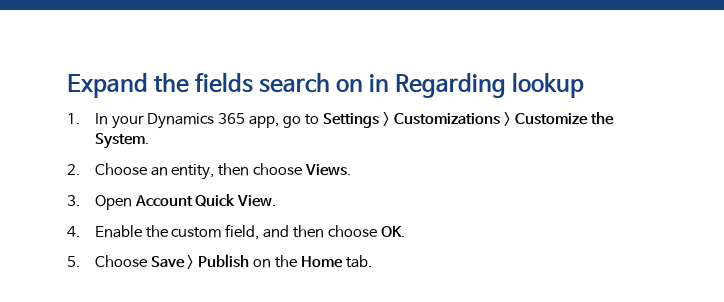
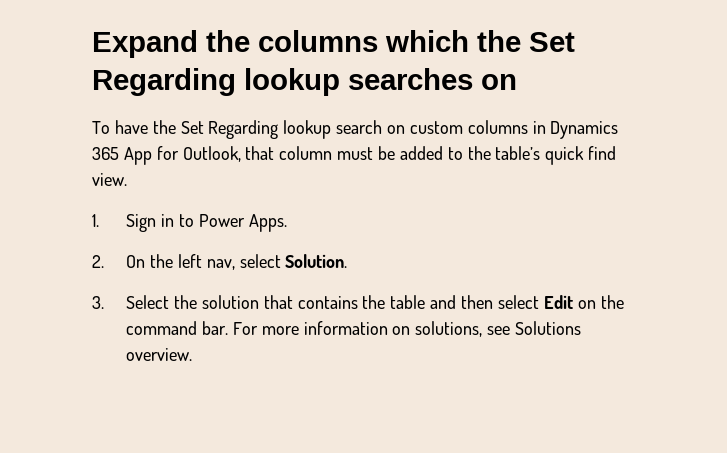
[195,72,585,98] [67,112,614,129] [94,133,149,149] [67,163,352,180] [67,194,277,210] [67,224,406,240] [67,254,373,269] fields search on in Regarding lookup // 1. In your Dynamics 365 app, go to Settings > Customizations > Customize the System. // 2. Choose an entity, then choose Views. // 3. Open Account Quick View. // 4. Enable the custom field, and then choose OK. // 5. Choose Save > Publish on the Home tab. -> [258,30,575,52] [92,68,517,96] [92,120,619,139] [92,146,617,165] [92,173,127,186] [92,214,287,232] [92,254,348,270] [92,295,624,309] [126,321,582,337] [126,348,193,361] columns which the Set Regarding lookup searches on // To have the Set Regarding lookup search on custom columns in Dynamics 365 App for Outlook, that column must be added to the table’s quick find view. // 1. Sign in to Power Apps. // 2. On the left nav, select Solution. // 3. Select the solution that contains the table and then select Edit on the command bar. For more information on solutions, see Solutions overview.

